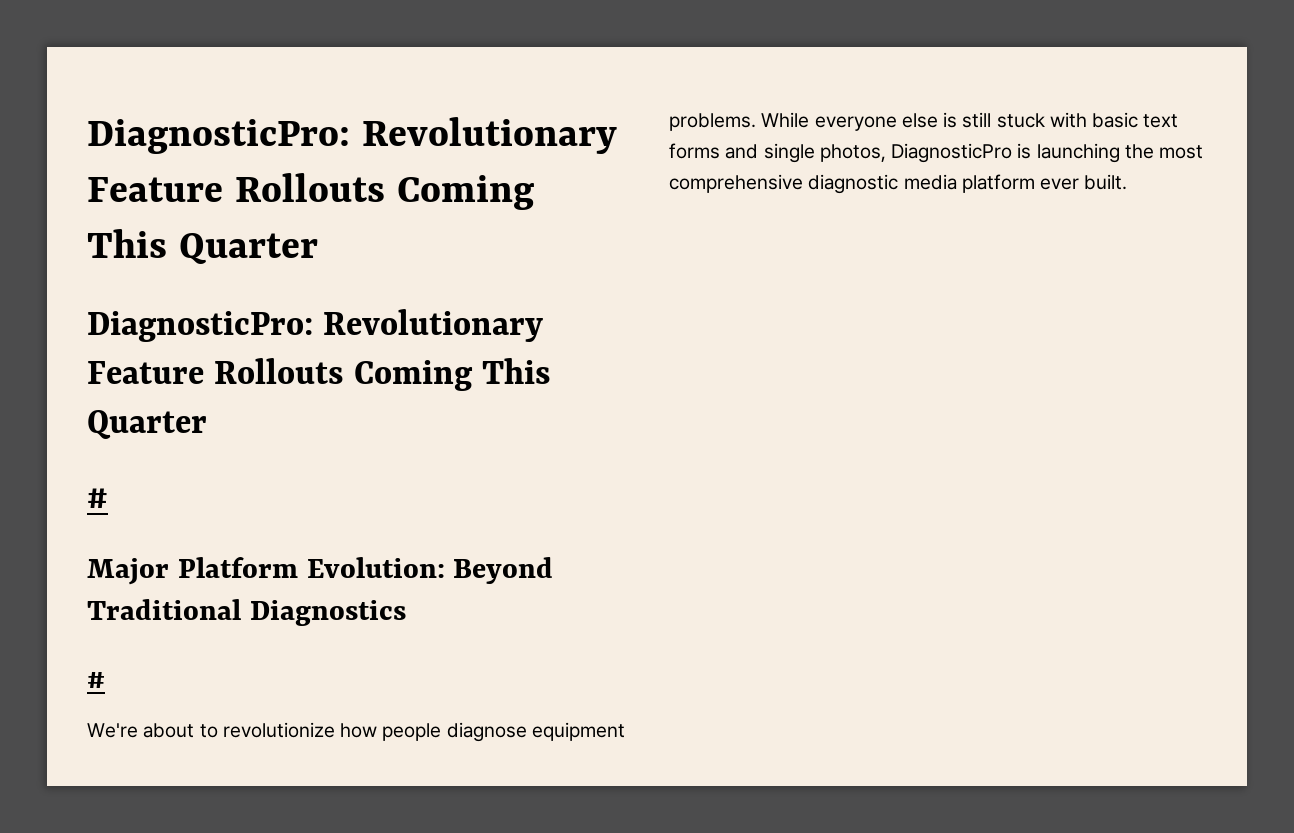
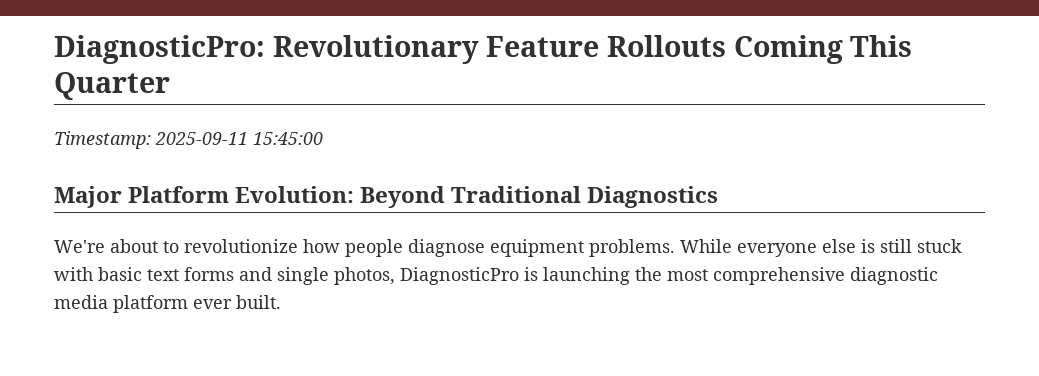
[87,117,617,154] [87,173,534,210] [87,229,318,264] [87,309,544,342] [87,358,550,391] [87,410,207,439] [87,488,108,508] DiagnosticPro: Revolutionary Feature Rollouts Coming This Quarter // DiagnosticPro: Revolutionary Feature Rollouts Coming This Quarter // # -> [54,35,913,64] [54,72,170,100] [54,131,323,149] DiagnosticPro: Revolutionary Feature Rollouts Coming This Quarter // Timestamp: 2025-09-11 15:45:00
[87,672,105,688] // # -> (719, 197) none

